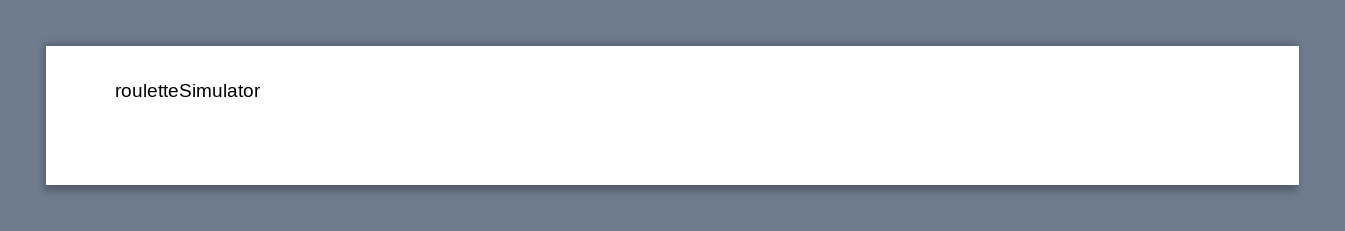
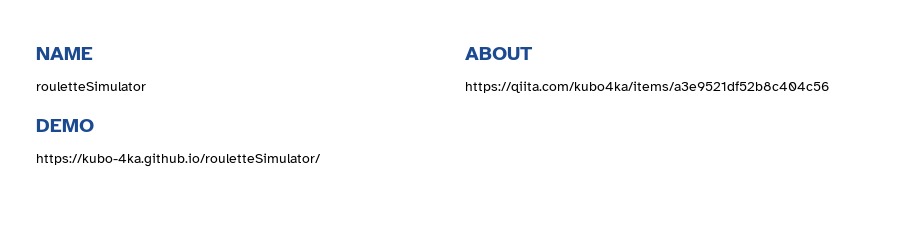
(115, 90) none -> [36,47,93,60] NAME //
(261, 90) none -> [36,119,94,132] [36,153,321,167] [465,47,533,60] [465,81,829,93] // DEMO // https://kubo-4ka.github.io/rouletteSimulator/ // ABOUT // https://qiita.com/kubo4ka/items/a3e9521df52b8c404c56

